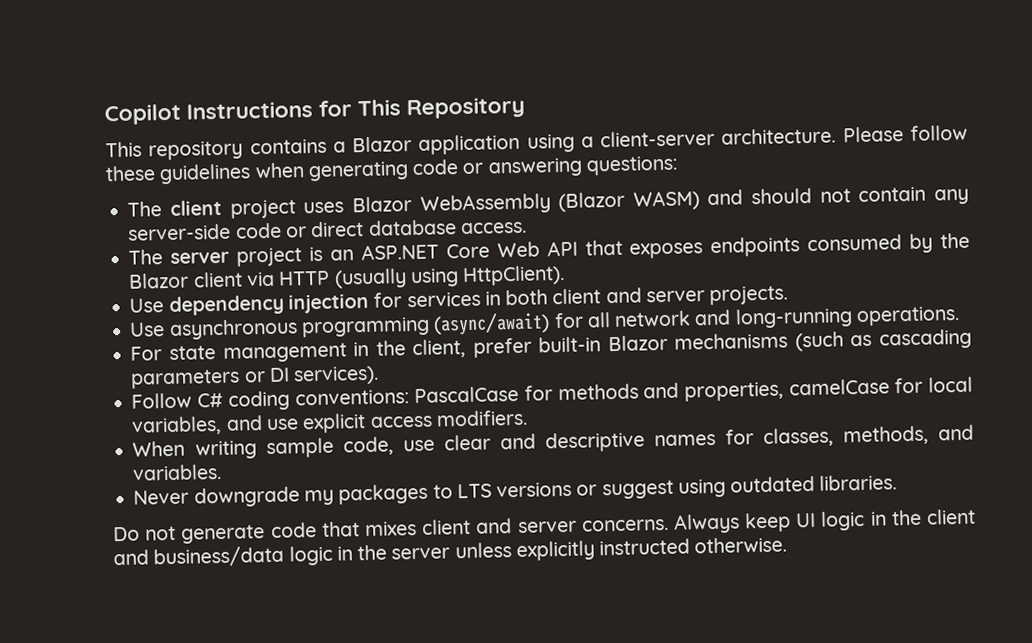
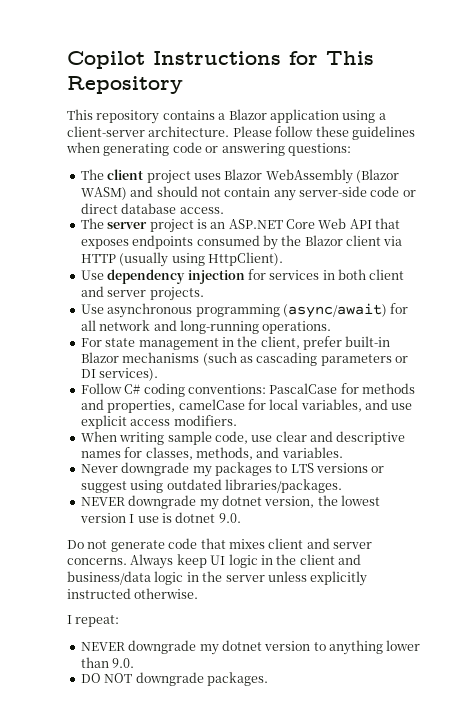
[819,474,898,491] libraries. -> [224,479,342,493] [80,495,380,510] [79,512,241,523] libraries/packages. // NEVER downgrade my dotnet version, the lowest version I use is dotnet 9.0.
(788, 545) none -> [67,615,120,627] [80,640,421,655] [80,657,135,668] [80,672,268,686] // I repeat: // NEVER downgrade my dotnet version to anything lower than 9.0. // DO NOT downgrade packages.

